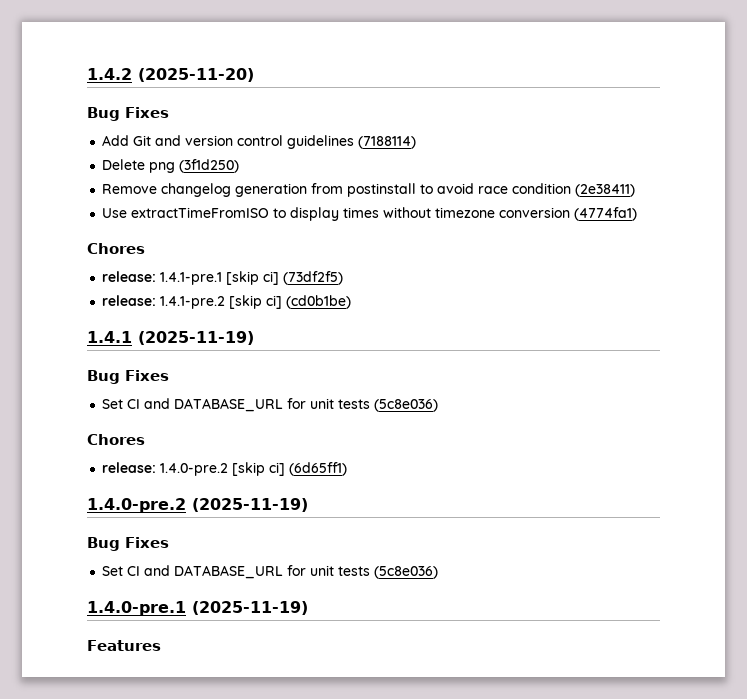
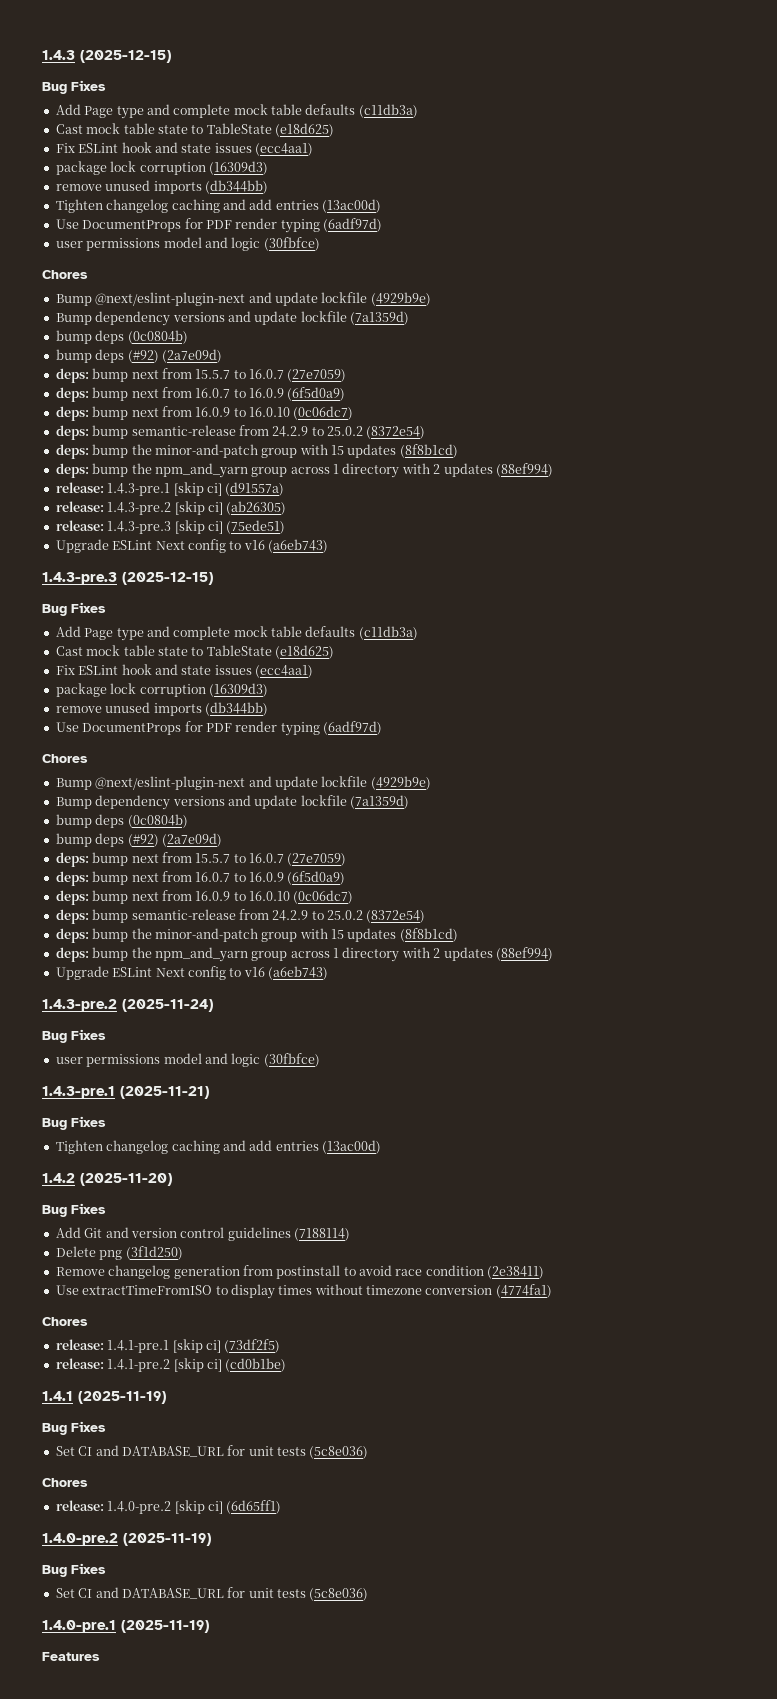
(87, 74) none -> [42,50,171,63] [42,80,106,94] [55,104,418,119] [55,123,334,137] [55,142,313,156] [55,161,268,175] [55,180,268,194] [55,199,381,213] [55,218,382,233] [55,237,320,251] [42,270,88,279] [55,292,431,306] [55,311,409,326] [55,330,188,344] [55,349,222,363] [55,368,347,383] [55,387,346,402] [55,406,354,421] [55,425,426,440] [55,444,458,459] [55,463,553,478] [55,482,285,496] [55,501,287,515] [55,520,286,534] [55,539,328,553] [42,572,213,585] [42,602,106,616] [55,626,418,641] [55,645,334,659] [55,664,313,678] [55,683,268,697] [55,702,268,716] [55,721,382,736] [42,754,88,763] [55,776,431,790] [55,795,409,810] [55,814,188,828] [55,833,222,847] [55,852,347,867] [55,871,346,886] [55,890,354,905] [55,909,426,924] [55,928,458,943] [55,947,553,962] [55,966,328,980] [42,999,213,1012] [42,1029,106,1043] [55,1053,320,1067] [42,1086,209,1099] [42,1116,106,1130] [55,1140,381,1154] 1.4.3 (2025-12-15) // Bug Fixes // Add Page type and complete mock table defaults (c11db3a) // Cast mock table state to TableState (e18d625) // Fix ESLint hook and state issues (ecc4aa1) // package lock corruption (16309d3) // remove unused imports (db344bb) // Tighten changelog caching and add entries (13ac00d) // Use DocumentProps for PDF render typing (6adf97d) // user permissions model and logic (30fbfce) // Chores // Bump @next/eslint-plugin-next and update lockfile (4929b9e) // Bump dependency versions and update lockfile (7a1359d) // bump deps (0c0804b) // bump deps (#92) (2a7e09d) // deps: bump next from 15.5.7 to 16.0.7 (27e7059) // deps: bump next from 16.0.7 to 16.0.9 (6f5d0a9) // deps: bump next from 16.0.9 to 16.0.10 (0c06dc7) // deps: bump semantic-release from 24.2.9 to 25.0.2 (8372e54) // deps: bump the minor-and-patch group with 15 updates (8f8b1cd) // deps: bump the npm_and_yarn group across 1 directory with 2 updates (88ef994) // release: 1.4.3-pre.1 [skip ci] (d91557a) // release: 1.4.3-pre.2 [skip ci] (ab26305) // release: 1.4.3-pre.3 [skip ci] (75ede51) // Upgrade ESLint Next config to v16 (a6eb743) // 1.4.3-pre.3 (2025-12-15) // Bug Fixes // Add Page type and complete mock table defaults (c11db3a) // Cast mock table state to TableState (e18d625) // Fix ESLint hook and state issues (ecc4aa1) // package lock corruption (16309d3) // remove unused imports (db344bb) // Use DocumentProps for PDF render typing (6adf97d) // Chores // Bump @next/eslint-plugin-next and update lockfile (4929b9e) // Bump dependency versions and update lockfile (7a1359d) // bump deps (0c0804b) // bump deps (#92) (2a7e09d) // deps: bump next from 15.5.7 to 16.0.7 (27e7059) // deps: bump next from 16.0.7 to 16.0.9 (6f5d0a9) // deps: bump next from 16.0.9 to 16.0.10 (0c06dc7) // deps: bump semantic-release from 24.2.9 to 25.0.2 (8372e54) // deps: bump the minor-and-patch group with 15 updates (8f8b1cd) // deps: bump the npm_and_yarn group across 1 directory with 2 updates (88ef994) // Upgrade ESLint Next config to v16 (a6eb743) // 1.4.3-pre.2 (2025-11-24) // Bug Fixes // user permissions model and logic (30fbfce) // 1.4.3-pre.1 (2025-11-21) // Bug Fixes // Tighten changelog caching and add entries (13ac00d) //

